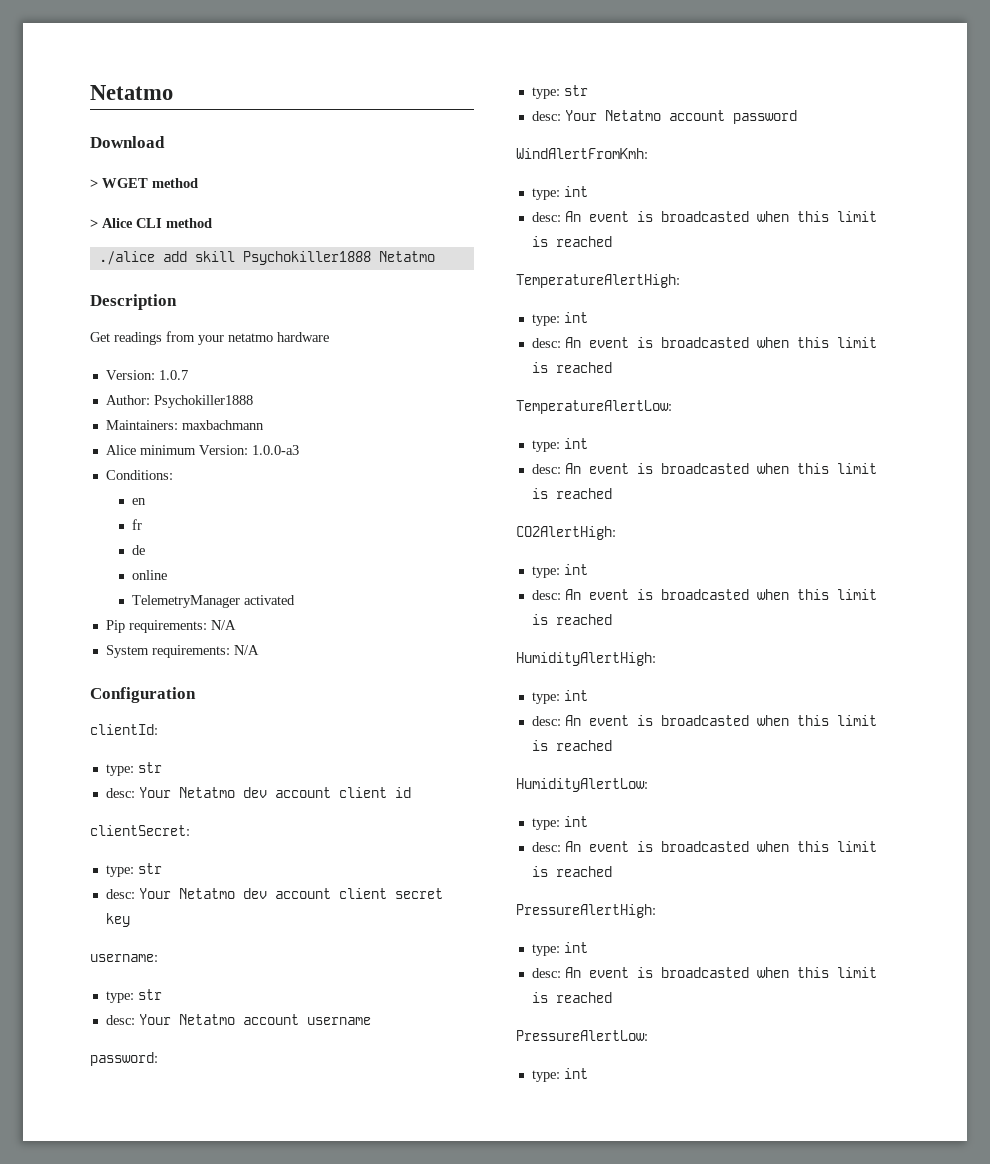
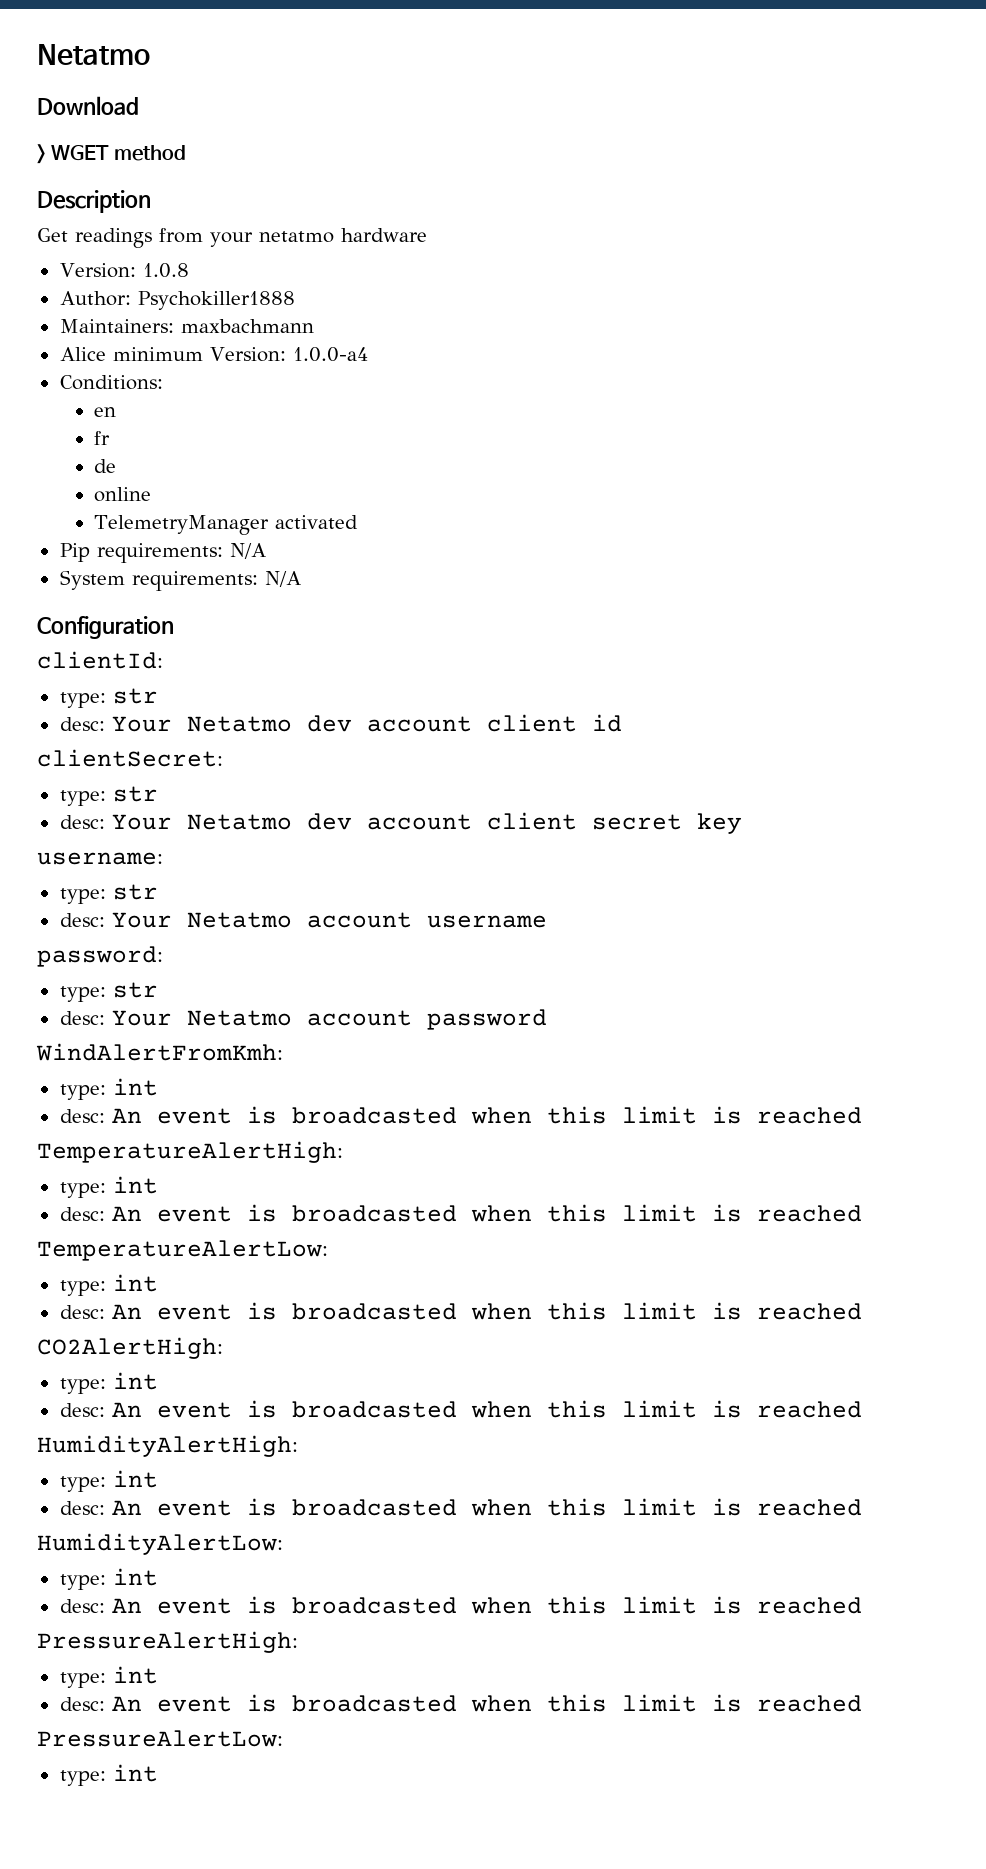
[90,218,212,228] [98,251,435,265] // > Alice CLI method // ./alice add skill Psychokiller1888 Netatmo -> (186, 153) none
[158,370,188,380] 1.0.7 -> [142,263,189,278] 1.0.8
[251,445,299,455] 1.0.0-a3 -> [292,347,368,362] 1.0.0-a4

